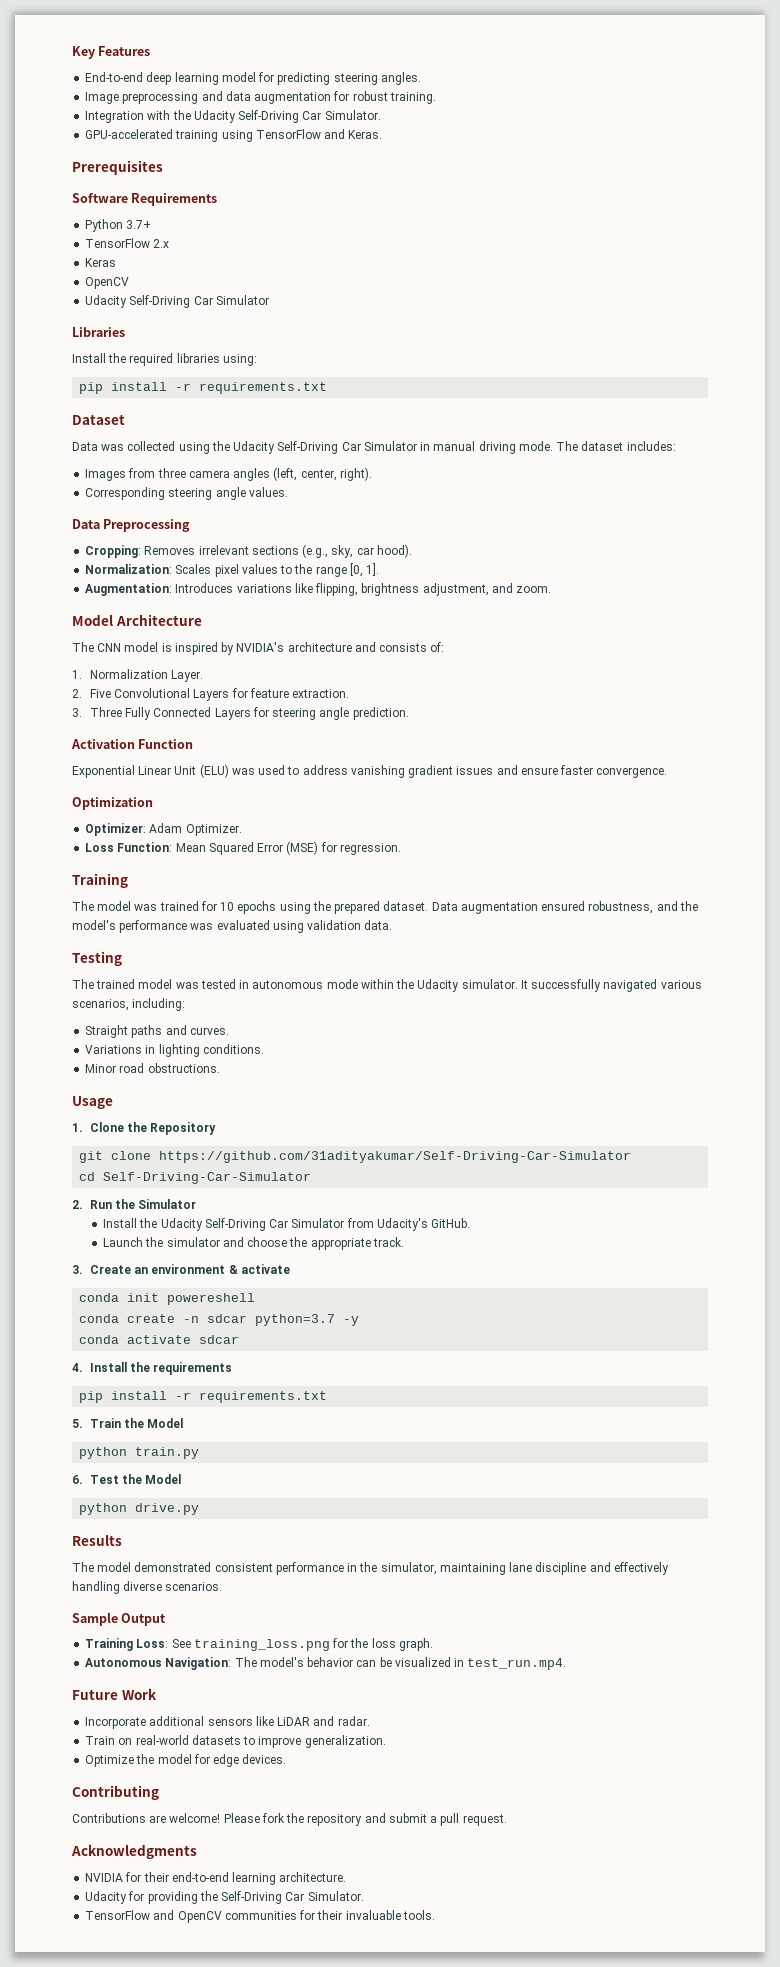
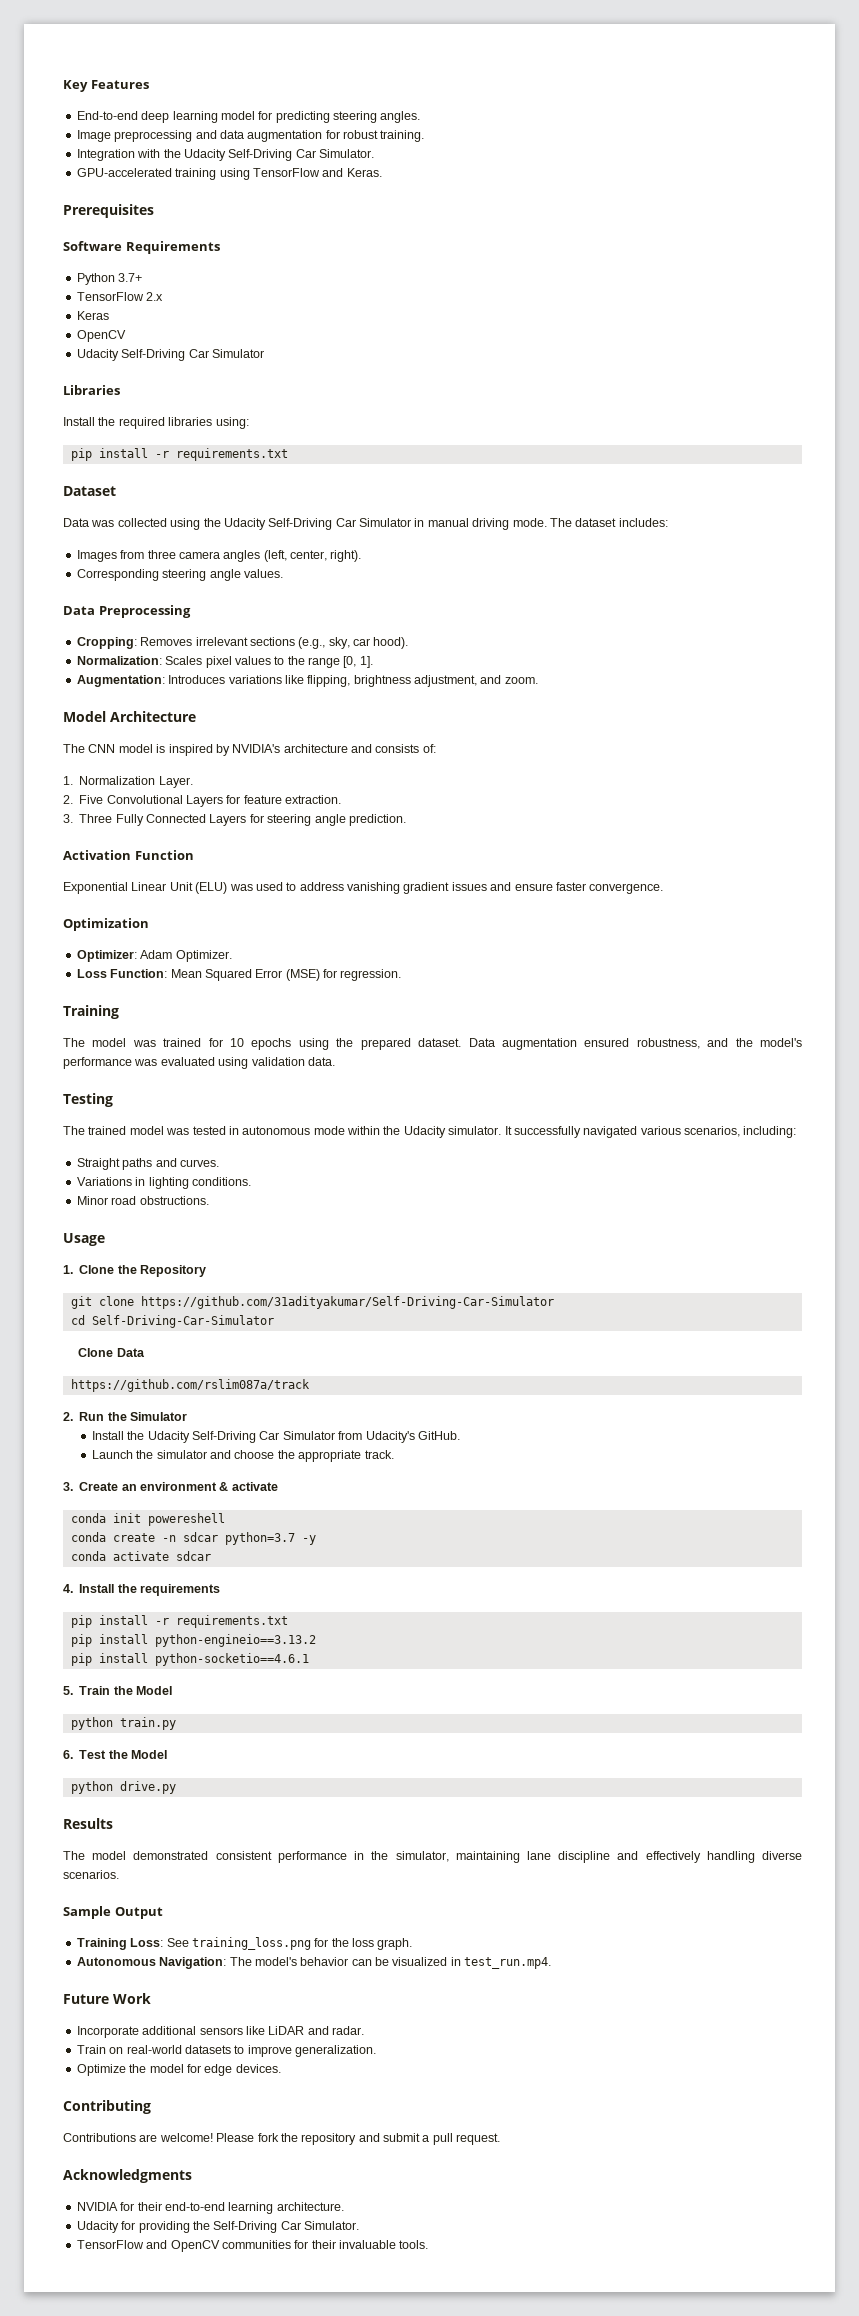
(312, 1178) none -> [78,1348,145,1357] [70,1379,310,1392] // Clone Data // https://github.com/rslim087a/track
(328, 1397) none -> [70,1634,316,1647] [70,1653,309,1666] // pip install python-engineio==3.13.2 // pip install python-socketio==4.6.1

